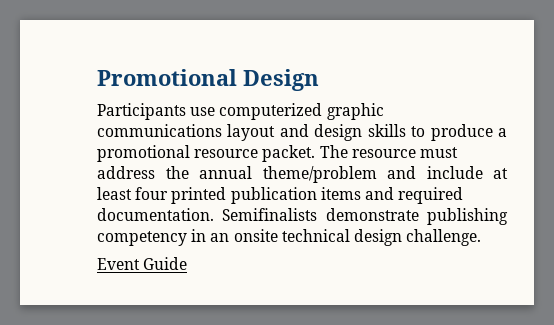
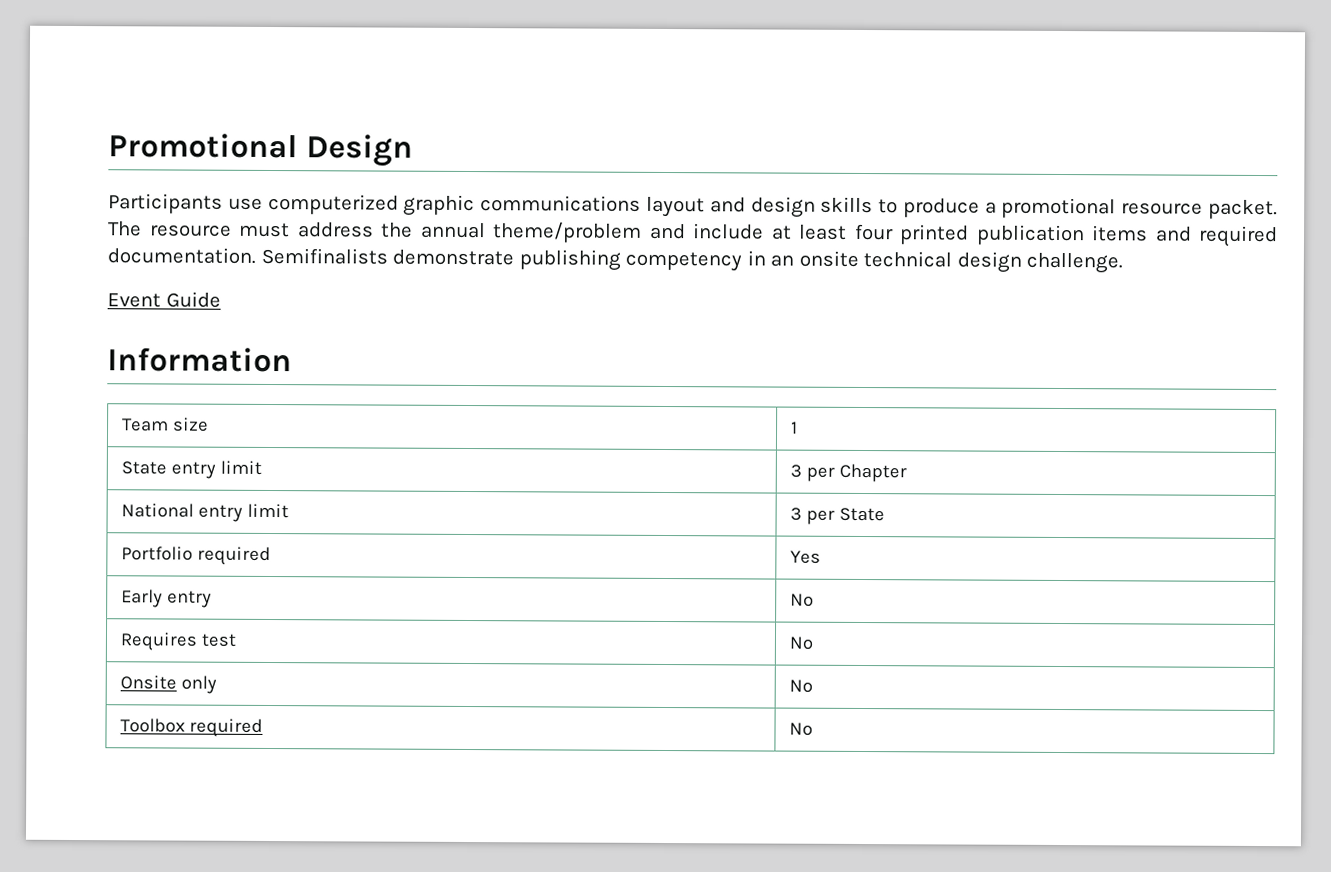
(188, 263) none -> [107,347,292,373] [121,417,209,432] [790,421,798,434] [120,460,262,479] [789,463,907,483] [120,503,289,522] [789,507,885,525] [120,546,271,566] [789,550,821,564] [120,589,212,608] [789,593,814,607] [119,632,236,651] [788,636,813,650] [119,675,217,694] [788,679,813,693] [119,718,263,737] [788,722,813,736] // Information // Team size | 1 // State entry limit | 3 per Chapter // National entry limit | 3 per State // Portfolio required | Yes // Early entry | No // Requires test | No // Onsite only | No // Toolbox required | No

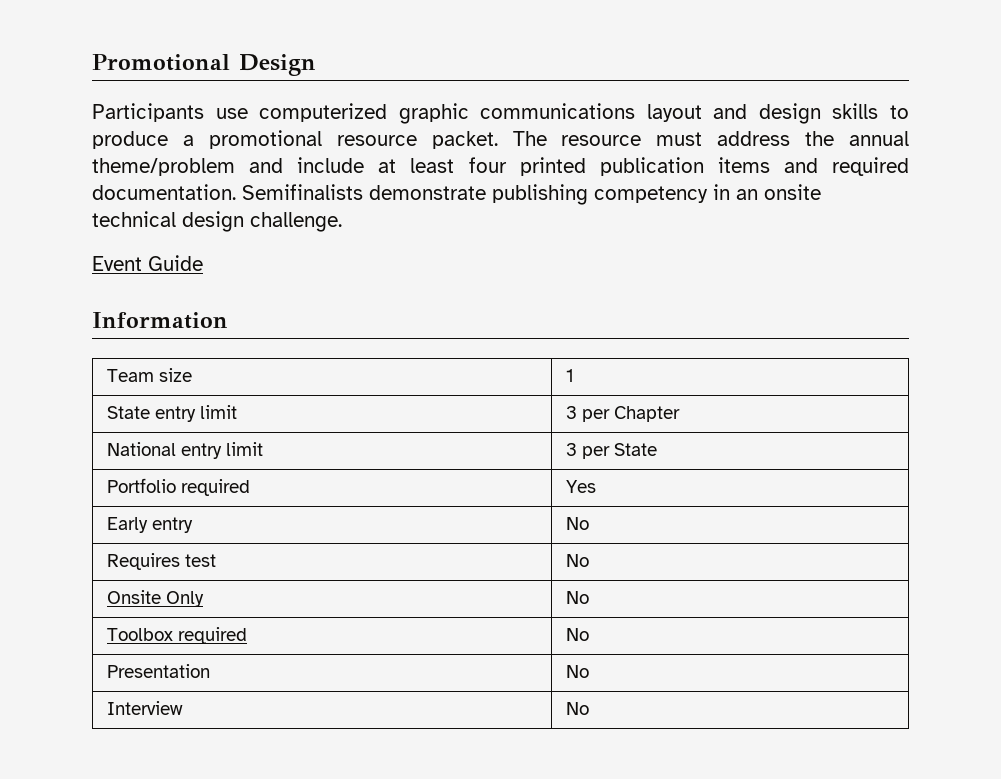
[180,675,217,694] only -> [166,591,205,607] Only
(813, 729) none -> [107,664,211,678] [566,665,590,678] [107,701,184,715] [566,702,590,715] // Presentation | No // Interview | No

